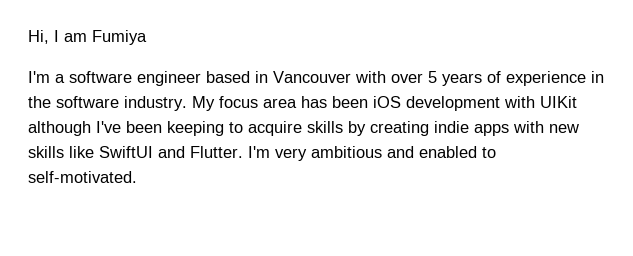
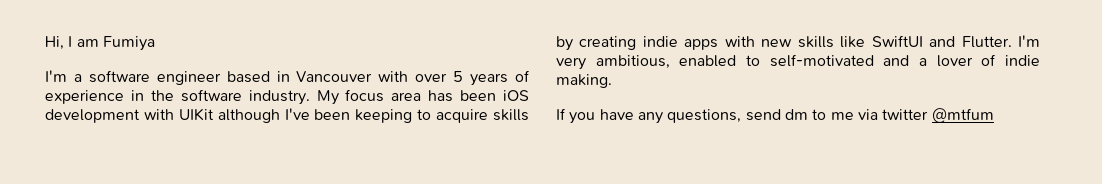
[311,146,496,158] [28,171,137,183] ambitious and enabled to self-motivated. -> [595,54,1040,69] [556,74,612,88] [556,108,994,124] ambitious, enabled to self-motivated and a lover of indie making. // If you have any questions, send dm to me via twitter @mtfum

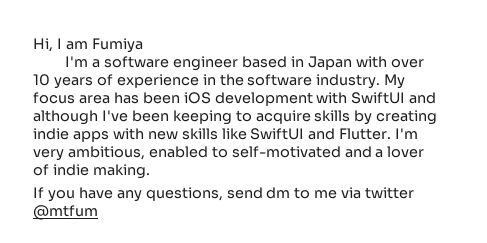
[296,71,373,82] Vancouver -> [307,56,352,70] Japan
[453,71,464,82] 5 -> [33,74,50,86] 10
[178,108,214,121] UIKit -> [351,92,437,104] SwiftUI and

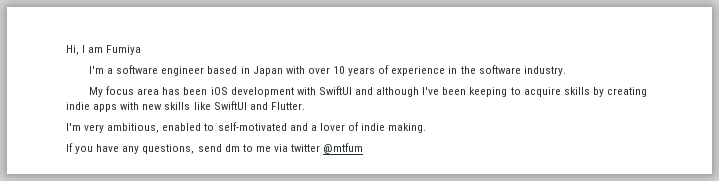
(381, 81) none -> (566, 71) //
(392, 134) none -> (305, 106) //

